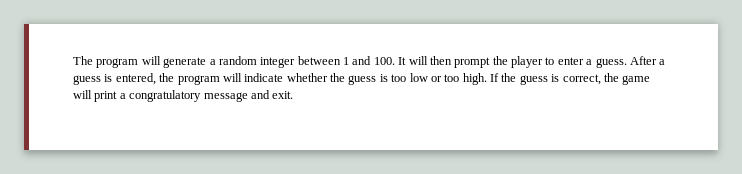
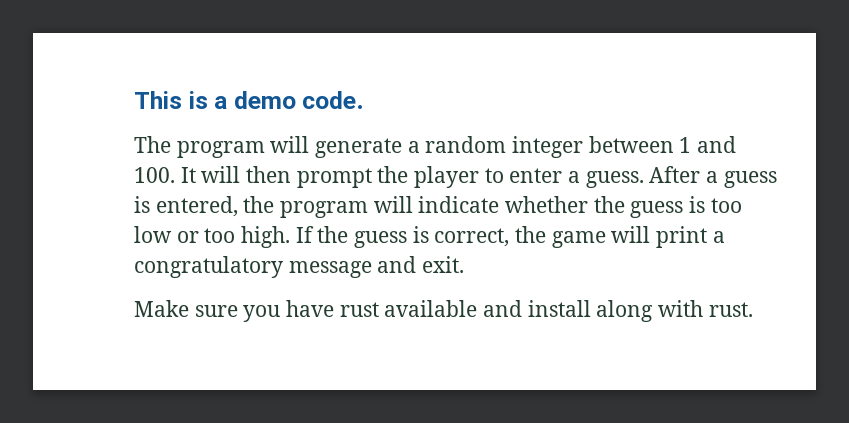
(73, 60) none -> [134,91,365,109] This is a demo code. //
(294, 95) none -> [134,300,753,322] // Make sure you have rust available and install along with rust.

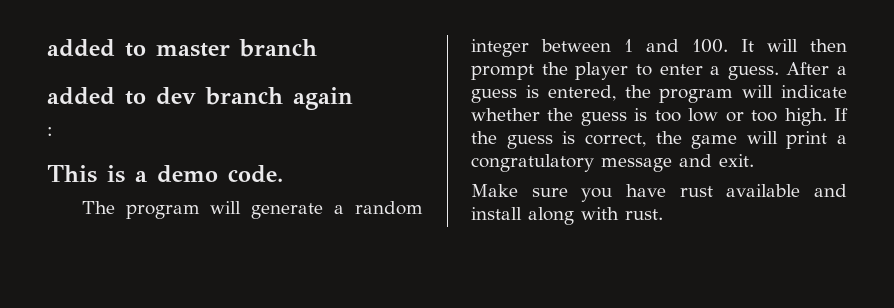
(134, 100) none -> [47,39,317,57] [47,87,353,110] [47,127,53,136] added to master branch // added to dev branch again // : //

